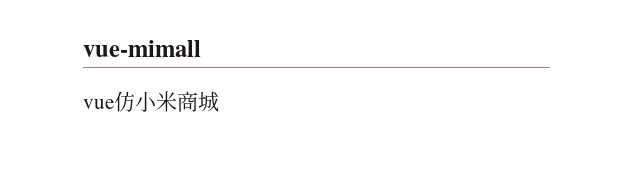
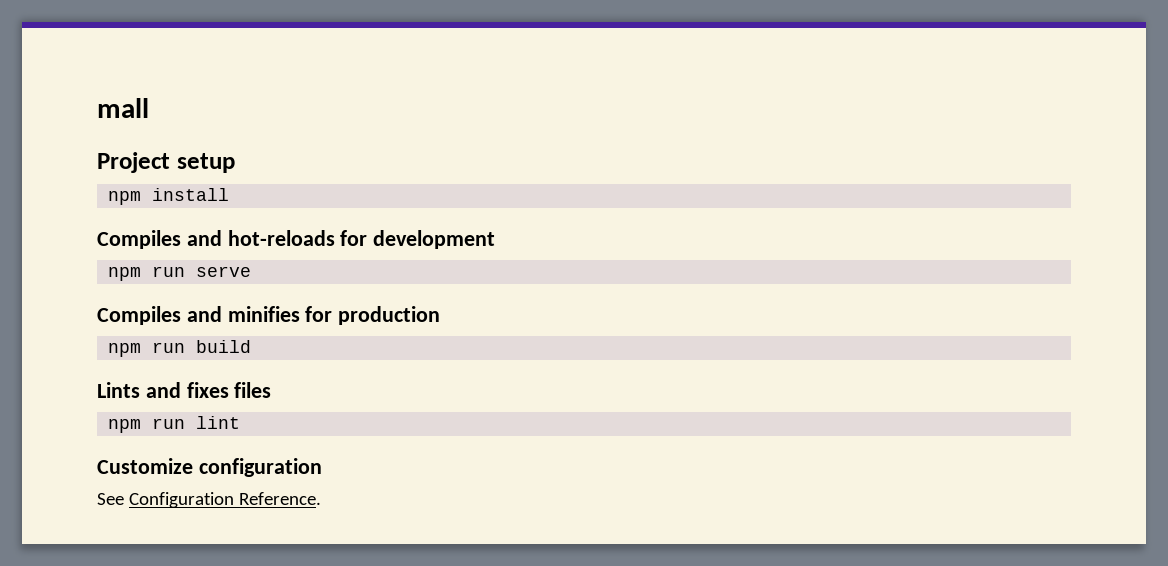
[83,40,201,57] [83,91,219,112] vue-mimall // vue仿小米商城 -> [97,98,149,118] [97,152,235,173] [108,188,230,205] [97,230,496,249] [108,266,252,281] [97,306,441,325] [108,340,252,357] [97,382,272,398] [108,416,241,433] [97,458,322,477] [97,492,321,508] mall // Project setup // npm install // Compiles and hot-reloads for development // npm run serve // Compiles and minifies for production // npm run build // Lints and fixes files // npm run lint // Customize configuration // See Configuration Reference.

